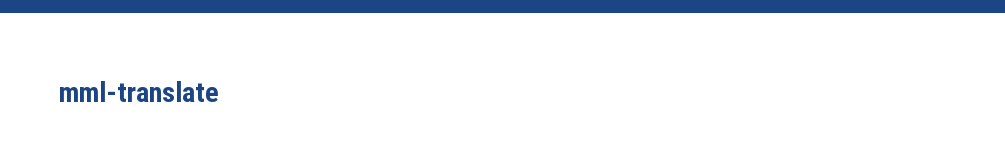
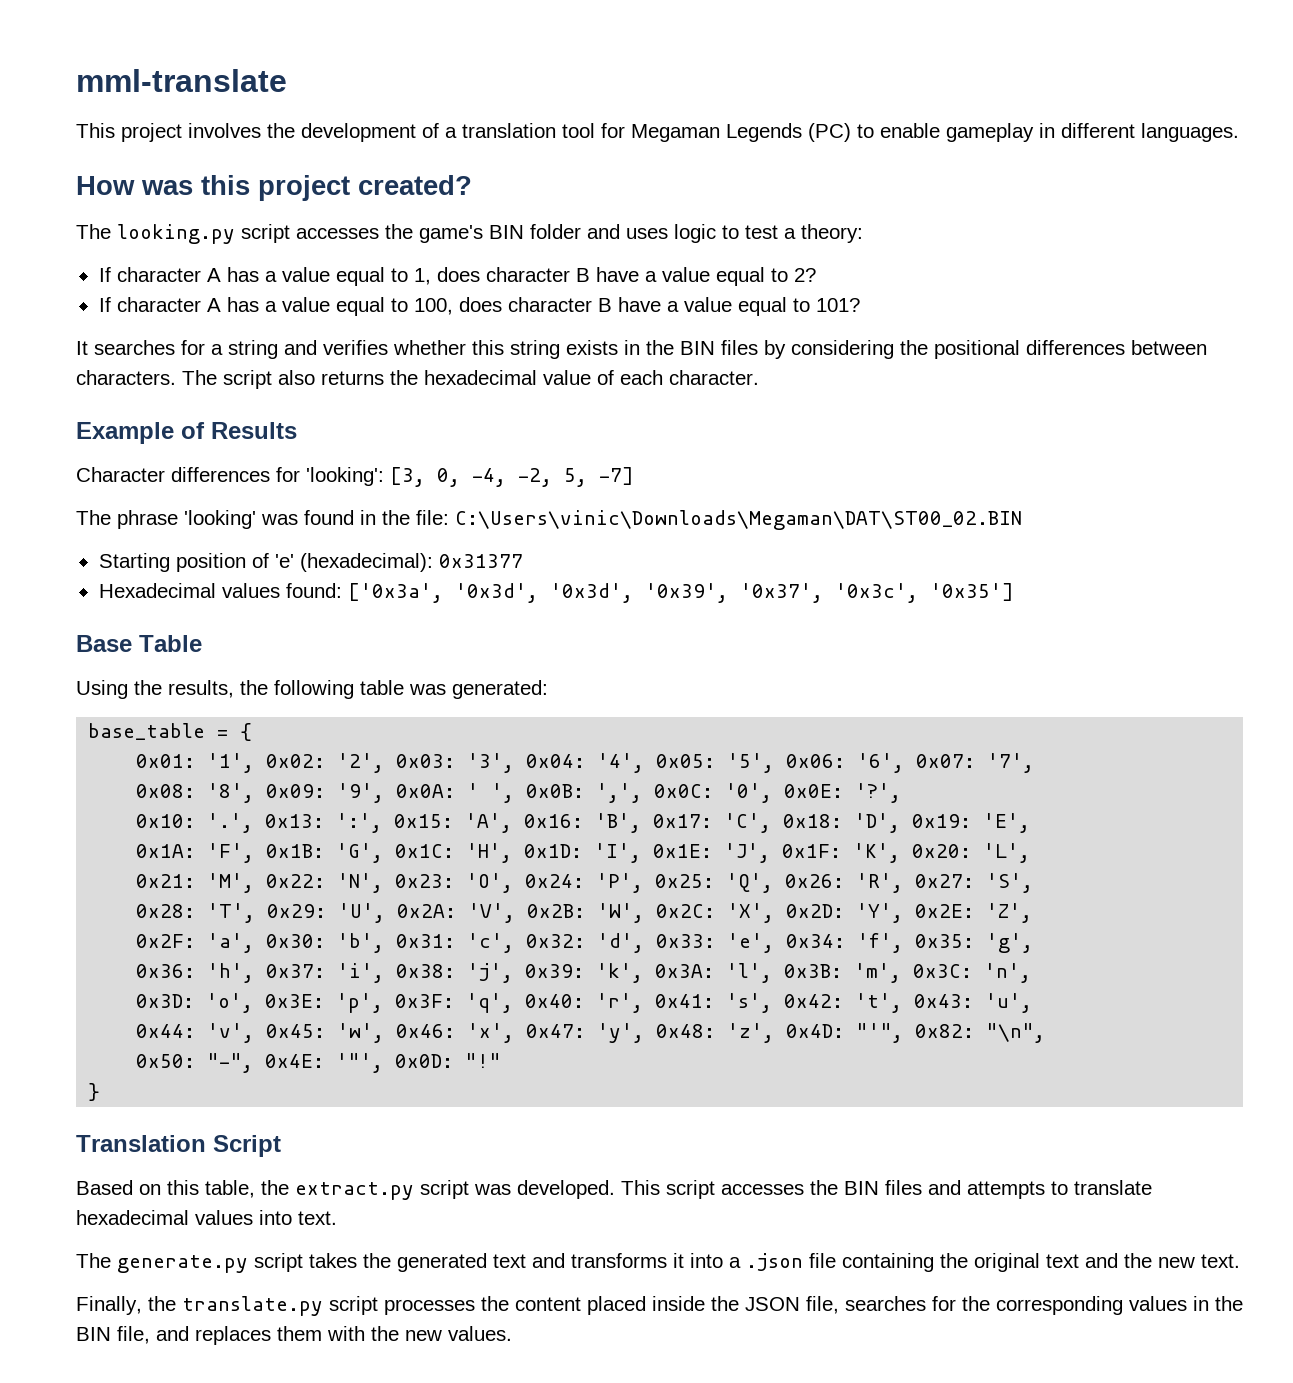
(219, 91) none -> [76,123,1239,142] [76,175,472,201] [76,224,863,244] [98,267,816,286] [98,297,860,316] [76,340,1207,359] [76,370,759,389] [76,422,297,444] [76,467,634,487] [76,510,1022,530] [98,553,523,572] [98,583,1014,603] [76,635,202,652] [76,680,548,699] [88,723,253,741] [136,753,1035,773] [136,783,902,803] [136,813,1031,833] [136,843,1031,863] [136,873,1034,893] [136,903,1033,923] [136,933,1034,953] [136,963,1032,983] [136,993,1033,1013] [136,1023,1046,1043] [136,1053,502,1073] [88,1083,101,1101] [76,1135,281,1157] [76,1180,1152,1200] [76,1210,337,1225] [76,1253,1240,1273] [76,1296,1243,1316] [76,1326,512,1345] // This project involves the development of a translation tool for Megaman Legends (PC) to enable gameplay in different languages. // How was this project created? // The looking.py script accesses the game's BIN folder and uses logic to test a theory: // If character A has a value equal to 1, does character B have a value equal to 2? // If character A has a value equal to 100, does character B have a value equal to 101? // It searches for a string and verifies whether this string exists in the BIN files by considering the positional differences between characters. The script also returns the hexadecimal value of each character. // Example of Results // Character differences for 'looking': [3, 0, -4, -2, 5, -7] // The phrase 'looking' was found in the file: C:\Users\vinic\Downloads\Megaman\DAT\ST00_02.BIN // Starting position of 'e' (hexadecimal): 0x31377 // Hexadecimal values found: ['0x3a', '0x3d', '0x3d', '0x39', '0x37', '0x3c', '0x35'] // Base Table // Using the results, the following table was generated: // base_table = { // 0x01: '1', 0x02: '2', 0x03: '3', 0x04: '4', 0x05: '5', 0x06: '6', 0x07: '7', // 0x08: '8', 0x09: '9', 0x0A: ' ', 0x0B: ',', 0x0C: '0', 0x0E: '?', // 0x10: '.', 0x13: ':', 0x15: 'A', 0x16: 'B', 0x17: 'C', 0x18: 'D', 0x19: 'E', // 0x1A: 'F', 0x1B: 'G', 0x1C: 'H', 0x1D: 'I', 0x1E: 'J', 0x1F: 'K', 0x20: 'L', // 0x21: 'M', 0x22: 'N', 0x23: 'O', 0x24: 'P', 0x25: 'Q', 0x26: 'R', 0x27: 'S', // 0x28: 'T', 0x29: 'U', 0x2A: 'V', 0x2B: 'W', 0x2C: 'X', 0x2D: 'Y', 0x2E: 'Z', // 0x2F: 'a', 0x30: 'b', 0x31: 'c', 0x32: 'd', 0x33: 'e', 0x34: 'f', 0x35: 'g', // 0x36: 'h', 0x37: 'i', 0x38: 'j', 0x39: 'k', 0x3A: 'l', 0x3B: 'm', 0x3C: 'n', // 0x3D: 'o', 0x3E: 'p', 0x3F: 'q', 0x40: 'r', 0x41: 's', 0x42: 't', 0x43: 'u', // 0x44: 'v', 0x45: 'w', 0x46: 'x', 0x47: 'y', 0x48: 'z', 0x4D: "'", 0x82: "\n", // 0x50: "-", 0x4E: '"', 0x0D: "!" // } // Translation Script // Based on this table, the extract.py script was developed. This script accesses the BIN files and attempts to translate hexadecimal values into text. // The generate.py script takes the generated text and transforms it into a .json file containing the original text and the new text. // Finally, the translate.py script processes the content placed inside the JSON file, searches for the corresponding values in the BIN file, and replaces them with the new values.

